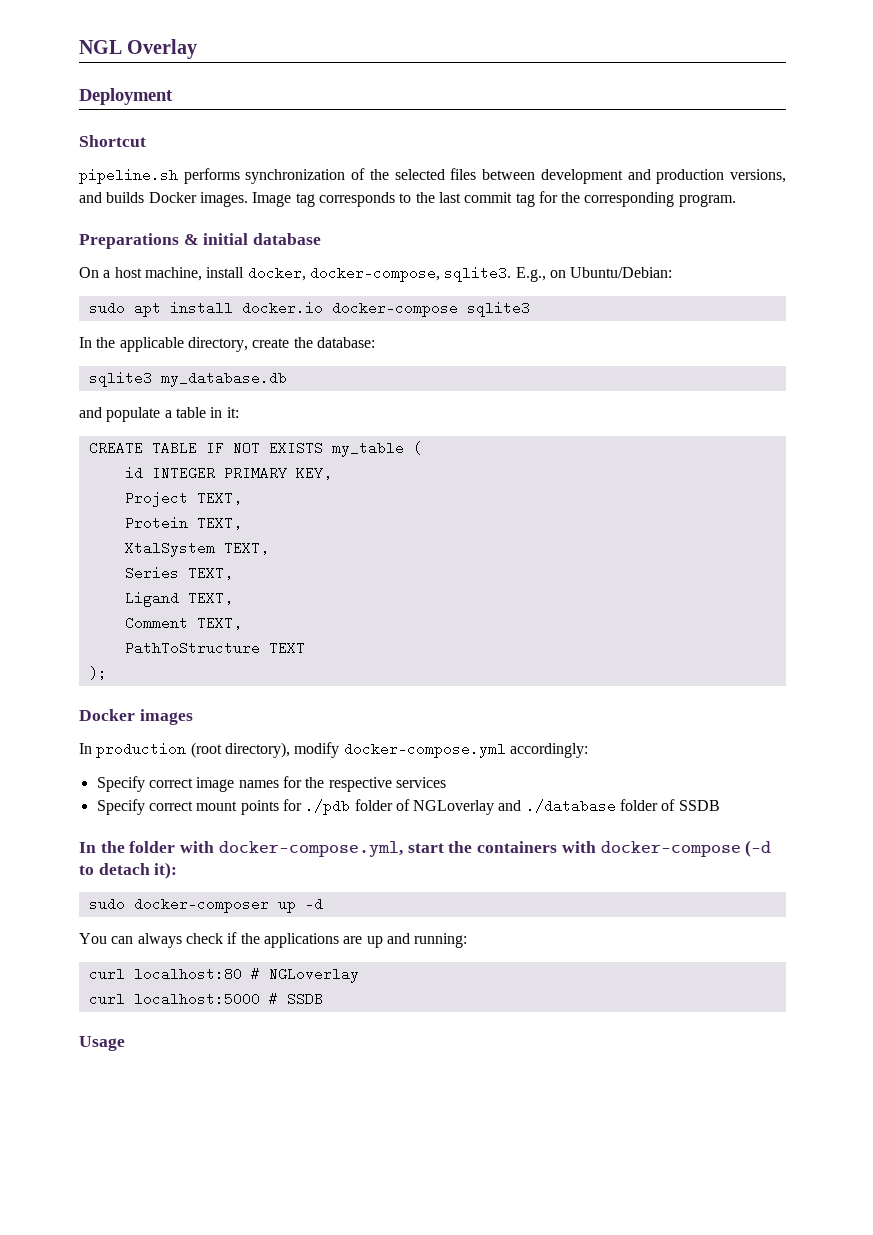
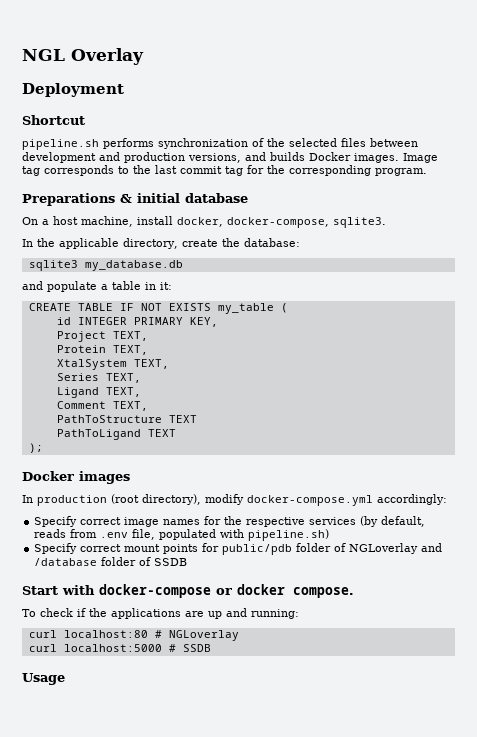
[515,267,673,282] [88,301,530,317] E.g., on Ubuntu/Debian: // sudo apt install docker.io docker-compose sqlite3 -> (386, 222) none
(305, 648) none -> [56,429,176,440] // PathToLigand TEXT
(446, 782) none -> [360,516,426,527] [34,529,330,541] (by default, reads from .env file, populated with pipeline.sh)
[305,799,351,815] ./pdb -> [222,544,293,555] public/pdb
[525,799,616,813] ./database -> [34,558,98,566] /database
[79,840,772,857] [79,862,178,879] [88,897,323,913] [79,933,182,948] In the folder with docker-compose.yml, start the containers with docker-compose (-d to detach it): // sudo docker-composer up -d // You can always -> [22,584,354,598] [22,609,36,617] Start with docker-compose or docker compose. // To

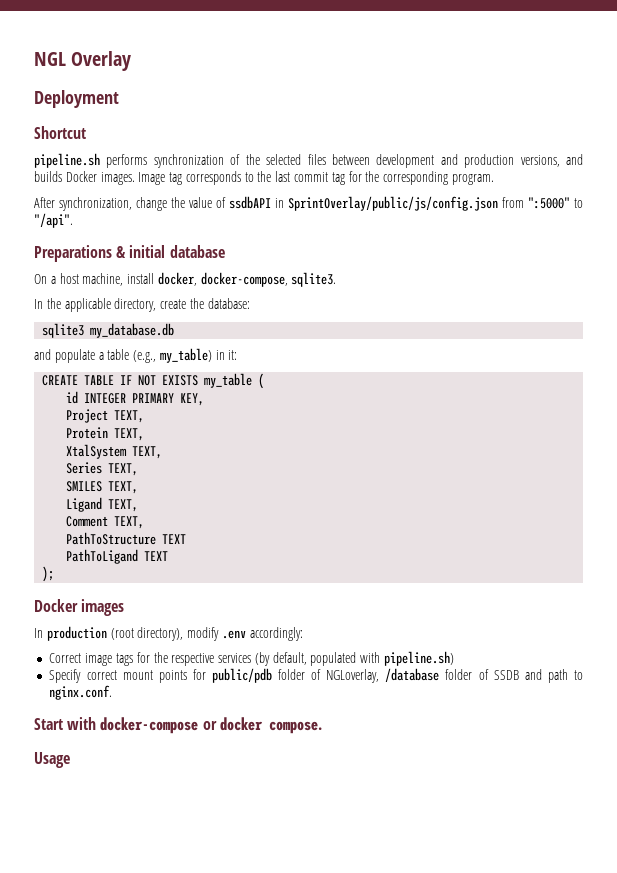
(427, 172) none -> [34,196,583,211] [34,213,73,228] // After synchronization, change the value of ssdbAPI in SprintOverlay/public/js/config.json from ":5000" to "/api".
(141, 285) none -> [133,348,212,363] (e.g., my_table)
(141, 378) none -> [66,481,139,494] // SMILES TEXT,
[247,495,373,506] docker-compose.yml -> [221,630,246,639] .env
[34,516,201,527] Specify correct image names -> [49,653,133,666] Correct image tags
[34,529,156,540] reads from .env file, -> (307, 658) none
[349,543,443,554] NGLoverlay and -> [326,669,380,683] NGLoverlay,
(188, 562) none -> [524,669,584,683] [49,685,113,700] and path to nginx.conf.
[22,608,299,619] [28,630,239,641] [28,644,211,652] // To check if the applications are up and running: // curl localhost:80 # NGLoverlay // curl localhost:5000 # SSDB -> (322, 727) none

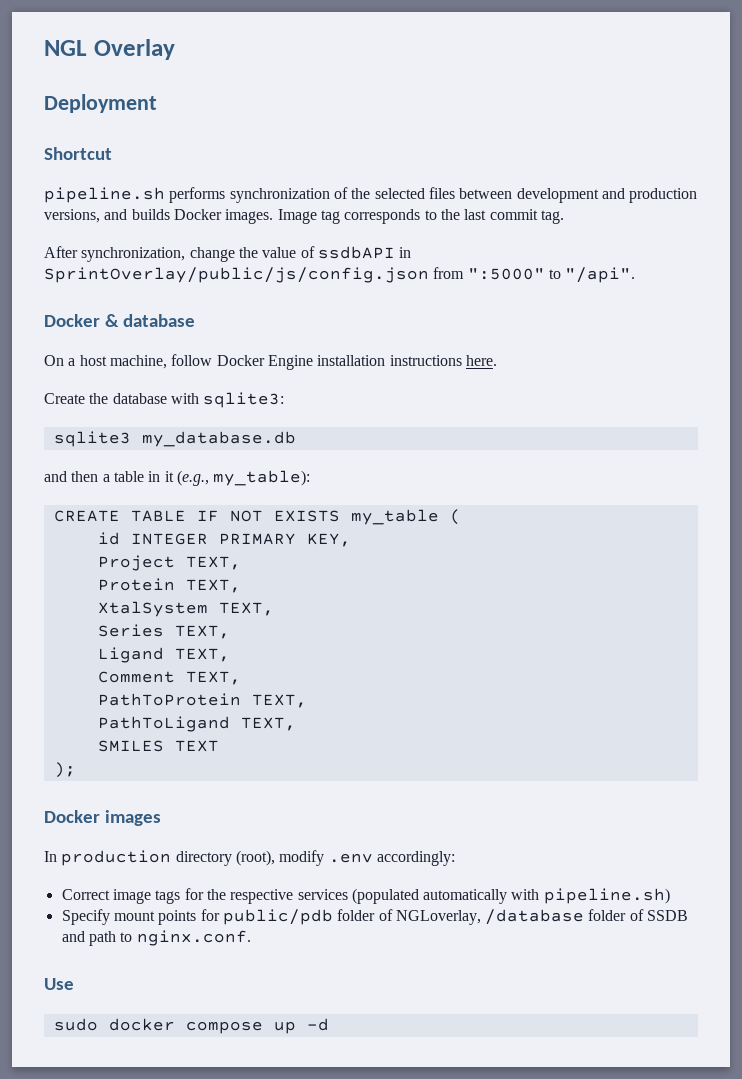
[331,171,494,185] tag for the corresponding program. -> [540,210,564,224] tag.
[34,245,166,262] Preparations & initial -> [44,314,119,327] Docker &
[127,272,337,287] [34,298,250,312] install docker, docker-compose, sqlite3. // In the applicable directory, create the database: -> [171,354,497,370] [44,392,285,408] follow Docker Engine installation instructions here. // Create the database with sqlite3:
[54,349,95,363] populate -> [71,471,99,482] then
[133,348,238,363] (e.g., my_table) in it: -> [148,470,311,486] in it (e.g., my_table):
[66,481,139,494] // SMILES TEXT, -> (230, 632) none
[66,532,187,545] PathToStructure TEXT -> [97,693,307,708] PathToProtein TEXT,
(139, 556) none -> [240,717,296,731] [97,740,164,752] TEXT, // SMILES
[110,627,184,641] (root directory), -> [175,850,275,866] directory (root),
[254,652,357,666] (by default, populated -> [351,888,508,904] (populated automatically
[86,670,117,680] correct -> (110, 917) none
[34,717,322,734] [34,752,70,768] Start with docker-compose or docker compose. // Usage -> [44,978,74,990] [53,1018,329,1034] Use // sudo docker compose up -d

